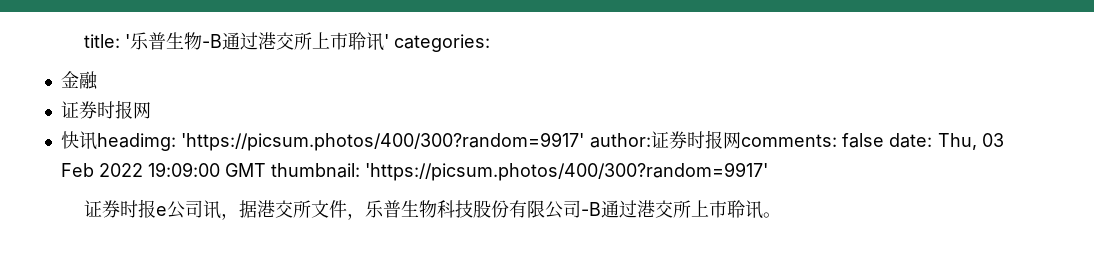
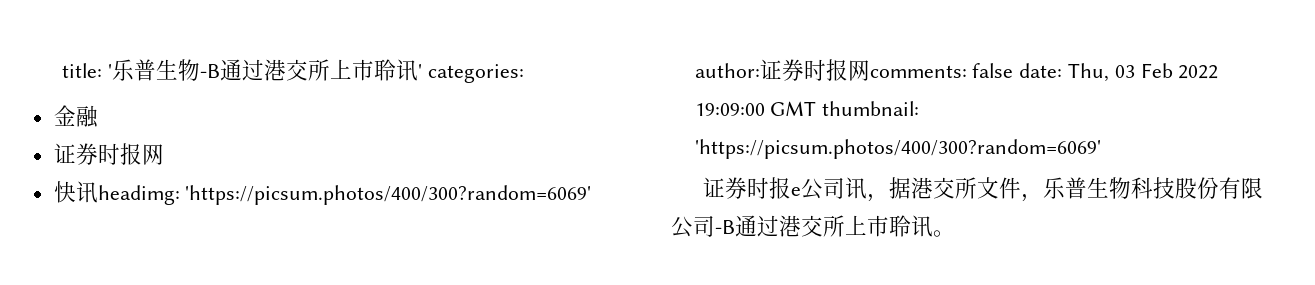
[181,132,585,151] 'https://picsum.photos/400/300?random=9917' -> [185,185,592,205] 'https://picsum.photos/400/300?random=6069'
[364,162,768,181] 'https://picsum.photos/400/300?random=9917' -> [694,139,1101,159] 'https://picsum.photos/400/300?random=6069'

